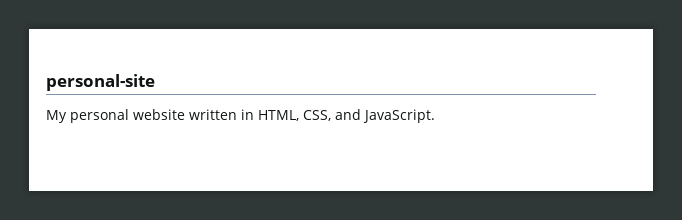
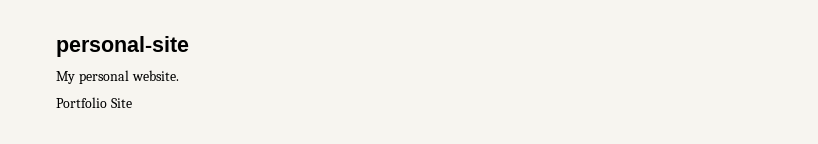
[133,109,435,123] website written in HTML, CSS, and JavaScript. -> [131,70,179,81] [56,97,132,108] website. // Portfolio Site

